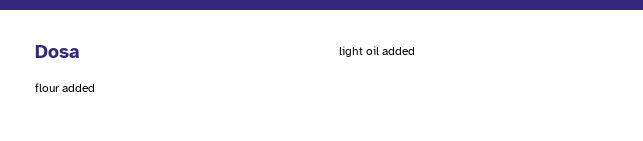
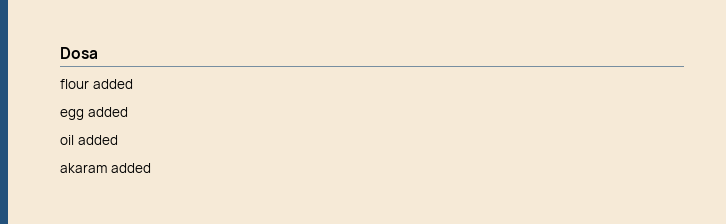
[339,46,363,57] light -> [60,107,128,120] egg added //
(416, 51) none -> [60,163,151,173] // akaram added

